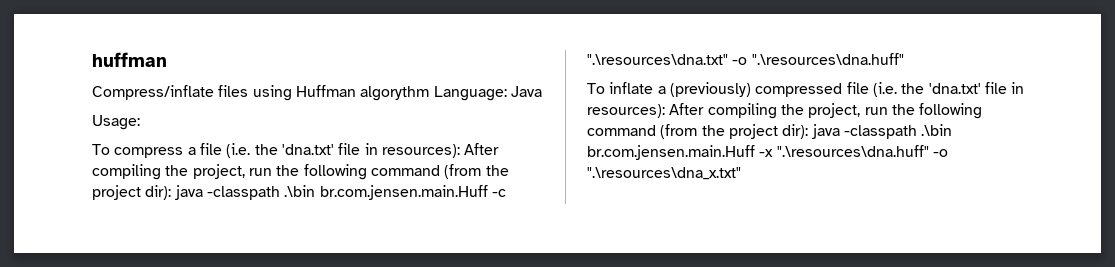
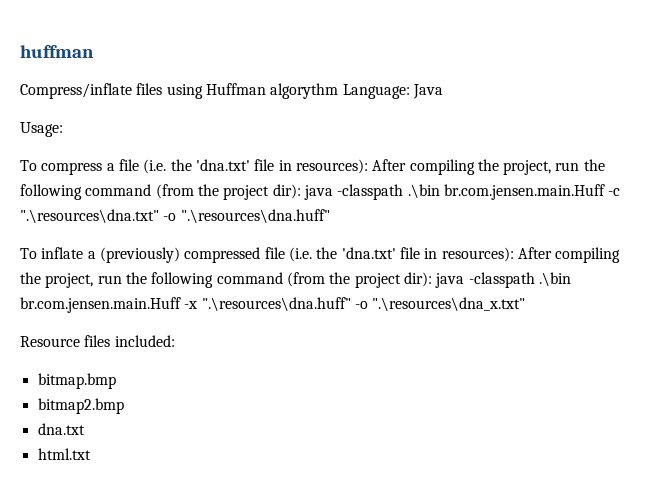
(741, 173) none -> [20,335,175,347] [37,373,116,389] [37,398,124,414] [37,423,85,435] [37,448,91,460] // Resource files included: // bitmap.bmp // bitmap2.bmp // dna.txt // html.txt

